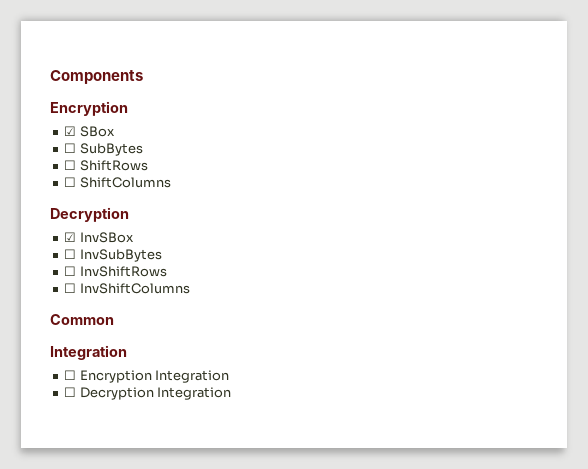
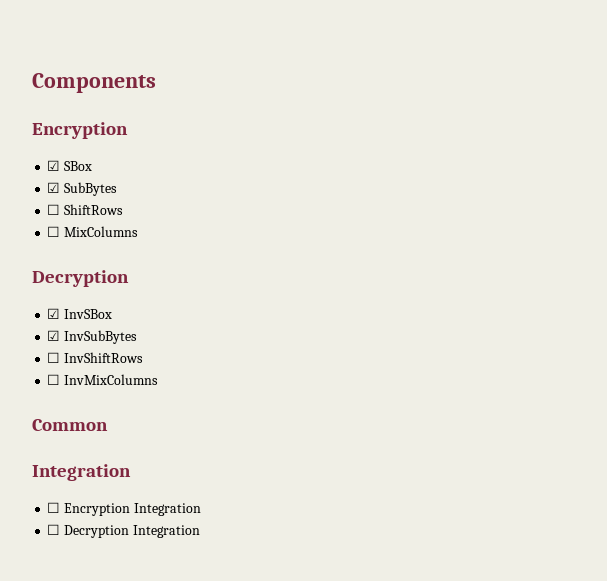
[64,143,77,153] ☐ -> [47,182,61,193] ☑
[79,177,171,188] ShiftColumns -> [64,226,139,237] MixColumns
[64,249,77,259] ☐ -> [47,330,61,341] ☑
[79,283,190,294] InvShiftColumns -> [64,374,159,385] InvMixColumns

